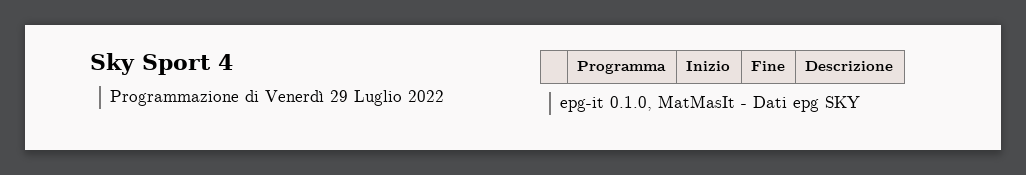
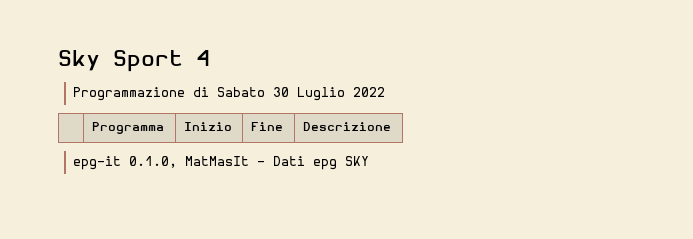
[265,90,349,102] Venerdì 29 -> [216,87,289,97] Sabato 30

